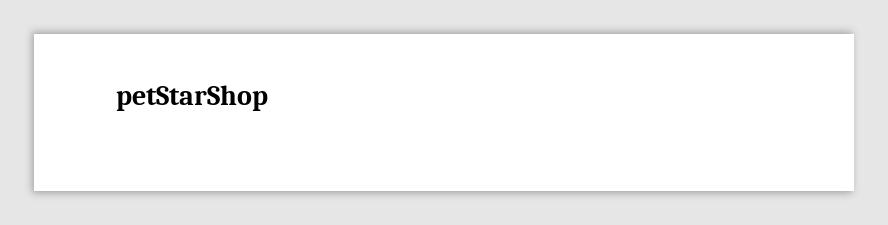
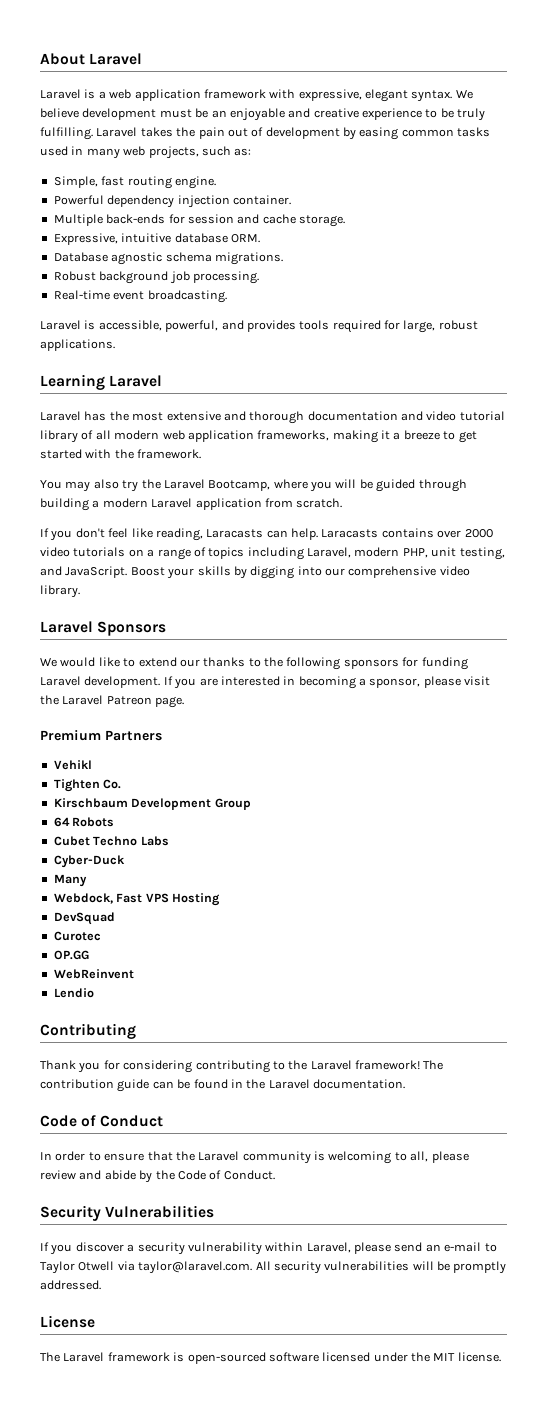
[116,85,268,111] petStarShop -> [40,53,143,65] [40,89,473,102] [40,108,486,121] [40,127,491,140] [40,146,252,159] [53,176,216,189] [53,195,291,208] [53,214,345,227] [53,233,260,245] [53,252,283,265] [53,271,259,284] [53,290,227,303] [40,320,478,333] [40,339,115,351] [40,374,163,390] [40,411,505,424] [40,430,477,443] [40,449,202,459] [40,479,467,492] [40,498,343,511] [40,528,493,541] [40,547,505,560] [40,566,470,579] [40,585,80,598] [40,621,167,636] [40,657,468,670] [40,676,491,689] [40,695,185,708] [40,730,162,741] [53,760,92,770] [53,779,122,792] [53,798,251,810] [53,817,115,827] [53,836,169,846] [53,855,125,868] [53,874,87,887] [53,893,220,906] [53,912,115,925] [53,931,101,941] [53,950,89,960] [53,969,134,979] [53,988,94,998] [40,1023,136,1039] [40,1060,444,1073] [40,1079,405,1092] [40,1115,164,1127] [40,1151,469,1164] [40,1170,275,1183] [40,1205,215,1221] [40,1242,497,1255] [40,1261,507,1274] [40,1280,101,1290] [40,1315,95,1328] [40,1352,501,1364] About Laravel // Laravel is a web application framework with expressive, elegant syntax. We believe development must be an enjoyable and creative experience to be truly fulfilling. Laravel takes the pain out of development by easing common tasks used in many web projects, such as: // Simple, fast routing engine. // Powerful dependency injection container. // Multiple back-ends for session and cache storage. // Expressive, intuitive database ORM. // Database agnostic schema migrations. // Robust background job processing. // Real-time event broadcasting. // Laravel is accessible, powerful, and provides tools required for large, robust applications. // Learning Laravel // Laravel has the most extensive and thorough documentation and video tutorial library of all modern web application frameworks, making it a breeze to get started with the framework. // You may also try the Laravel Bootcamp, where you will be guided through building a modern Laravel application from scratch. // If you don't feel like reading, Laracasts can help. Laracasts contains over 2000 video tutorials on a range of topics including Laravel, modern PHP, unit testing, and JavaScript. Boost your skills by digging into our comprehensive video library. // Laravel Sponsors // We would like to extend our thanks to the following sponsors for funding Laravel development. If you are interested in becoming a sponsor, please visit the Laravel Patreon page. // Premium Partners // Vehikl // Tighten Co. // Kirschbaum Development Group // 64 Robots // Cubet Techno Labs // Cyber-Duck // Many // Webdock, Fast VPS Hosting // DevSquad // Curotec // OP.GG // WebReinvent // Lendio // Contributing // Thank you for considering contributing to the Laravel framework! The contribution guide can be found in the Laravel documentation. // Code of Conduct // In order to ensure that the Laravel community is welcoming to all, please review and abide by the Code of Conduct. // Security Vulnerabilities // If you discover a security vulnerability within Laravel, please send an e-mail to Taylor Otwell via taylor@laravel.com. All security vulnerabilities will be promptly addressed. // License // The Laravel framework is open-sourced software licensed under the MIT license.

